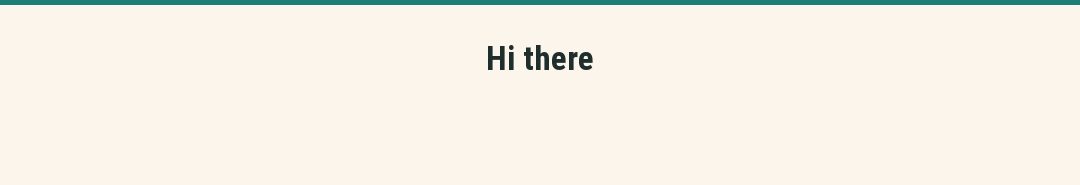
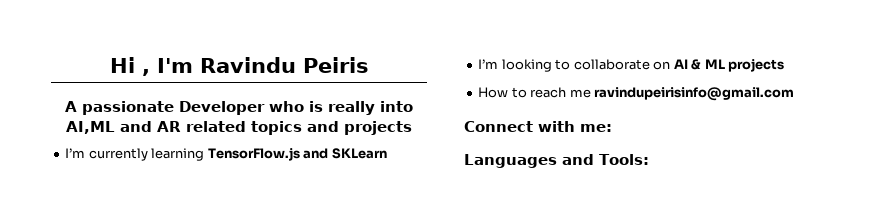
[523,45,595,70] there -> [141,57,369,76] [65,101,413,115] [66,121,412,135] [65,147,387,161] [478,58,785,72] [478,87,795,101] [464,121,612,132] [464,154,649,168] , I'm Ravindu Peiris // A passionate Developer who is really into AI,ML and AR related topics and projects // I’m currently learning TensorFlow.js and SKLearn // I’m looking to collaborate on AI & ML projects // How to reach me ravindupeirisinfo@gmail.com // Connect with me: // Languages and Tools:

